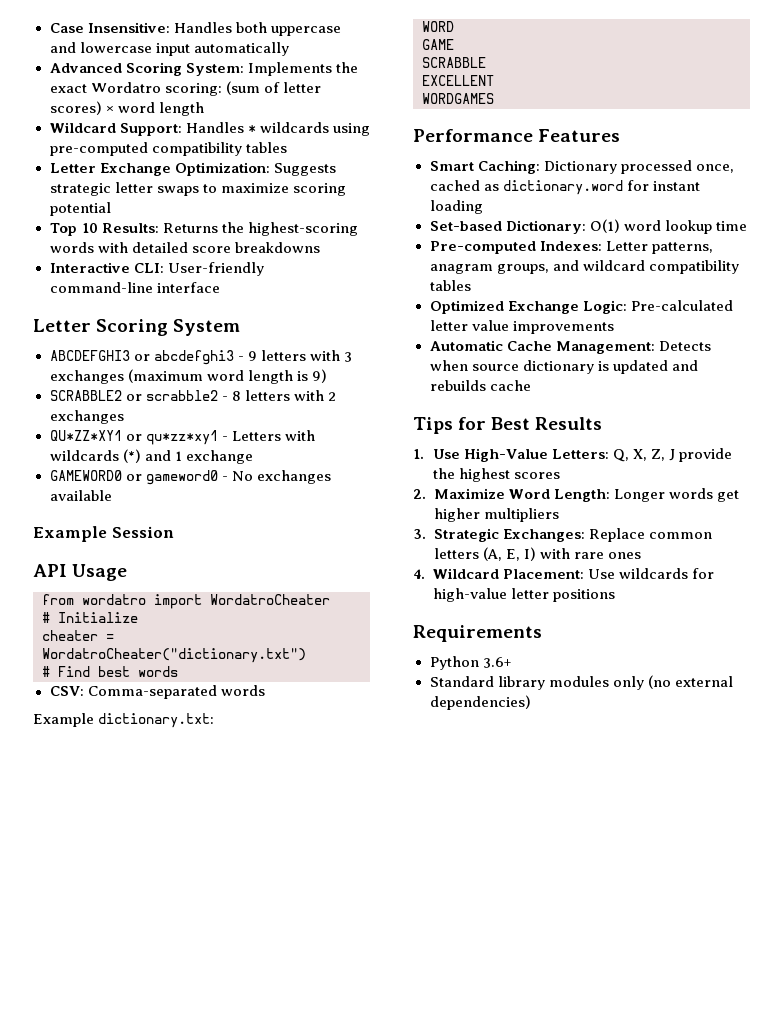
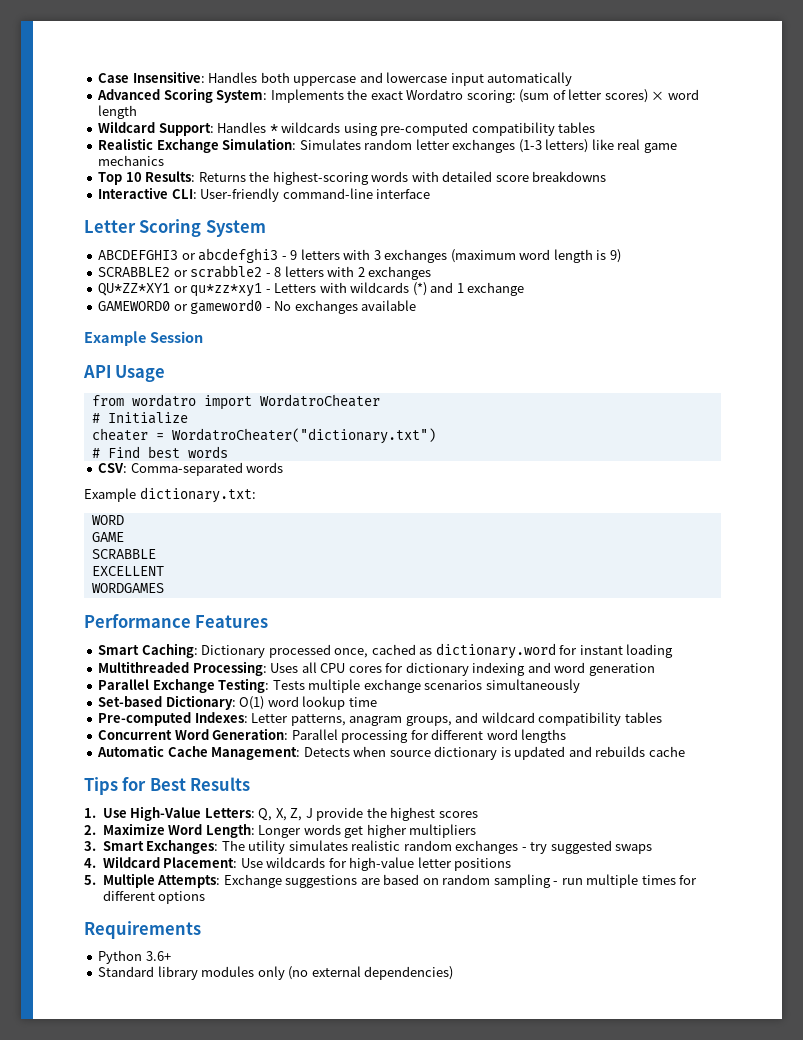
[49,162,336,176] [49,182,346,196] [49,202,111,216] Letter Exchange Optimization: Suggests strategic letter swaps to maximize scoring potential -> [98,138,677,153] [98,155,165,166] Realistic Exchange Simulation: Simulates random letter exchanges (1-3 letters) like real game mechanics
(483, 207) none -> [98,661,655,676] [98,678,580,693] // Multithreaded Processing: Uses all CPU cores for dictionary indexing and word generation // Parallel Exchange Testing: Tests multiple exchange scenarios simultaneously
[429,300,733,314] [429,320,614,334] Optimized Exchange Logic: Pre-calculated letter value improvements -> [98,728,567,743] Concurrent Word Generation: Parallel processing for different word lengths
[433,528,712,542] [433,547,641,561] Strategic Exchanges: Replace common letters (A, E, I) with rare ones -> [102,840,653,854] Smart Exchanges: The utility simulates realistic random exchanges - try suggested swaps
(615, 595) none -> [84,873,698,888] [102,890,206,904] // 5. Multiple Attempts: Exchange suggestions are based on random sampling - run multiple times for different options

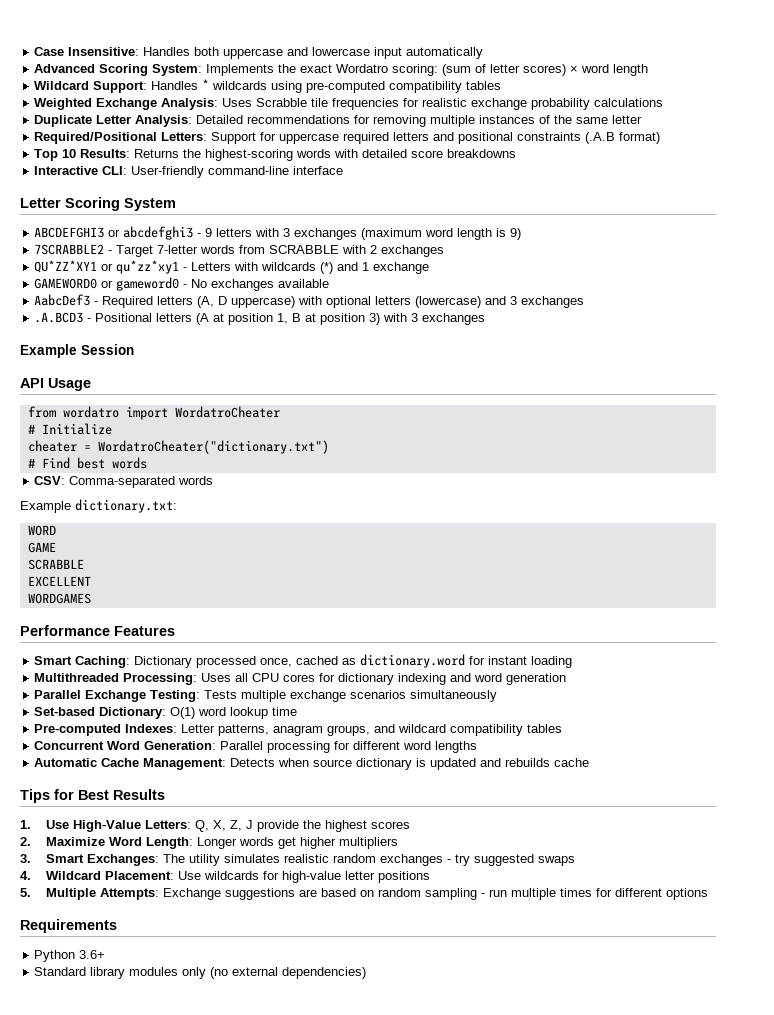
[98,138,677,153] [98,155,165,166] Realistic Exchange Simulation: Simulates random letter exchanges (1-3 letters) like real game mechanics -> [34,98,664,110] [34,115,643,127] [34,132,661,144] Weighted Exchange Analysis: Uses Scrabble tile frequencies for realistic exchange probability calculations // Duplicate Letter Analysis: Detailed recommendations for removing multiple instances of the same letter // Required/Positional Letters: Support for uppercase required letters and positional constraints (.A.B format)
[98,265,324,278] SCRABBLE2 or scrabble2 - 8 letters -> [34,244,340,257] 7SCRABBLE2 - Target 7-letter words from SCRABBLE
(417, 305) none -> [34,294,585,308] [34,312,486,325] // AabcDef3 - Required letters (A, D uppercase) with optional letters (lowercase) and 3 exchanges // .A.BCD3 - Positional letters (A at position 1, B at position 3) with 3 exchanges

